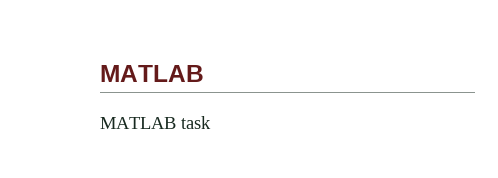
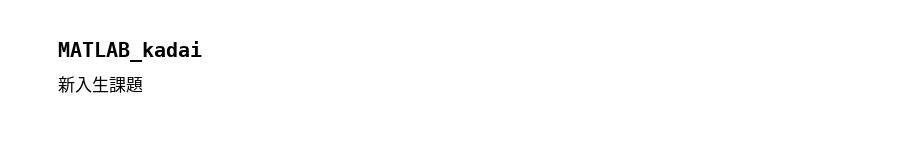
[100,65,204,82] [100,116,211,129] MATLAB // MATLAB task -> [58,41,202,62] [58,76,143,93] MATLAB_kadai // 新入生課題

